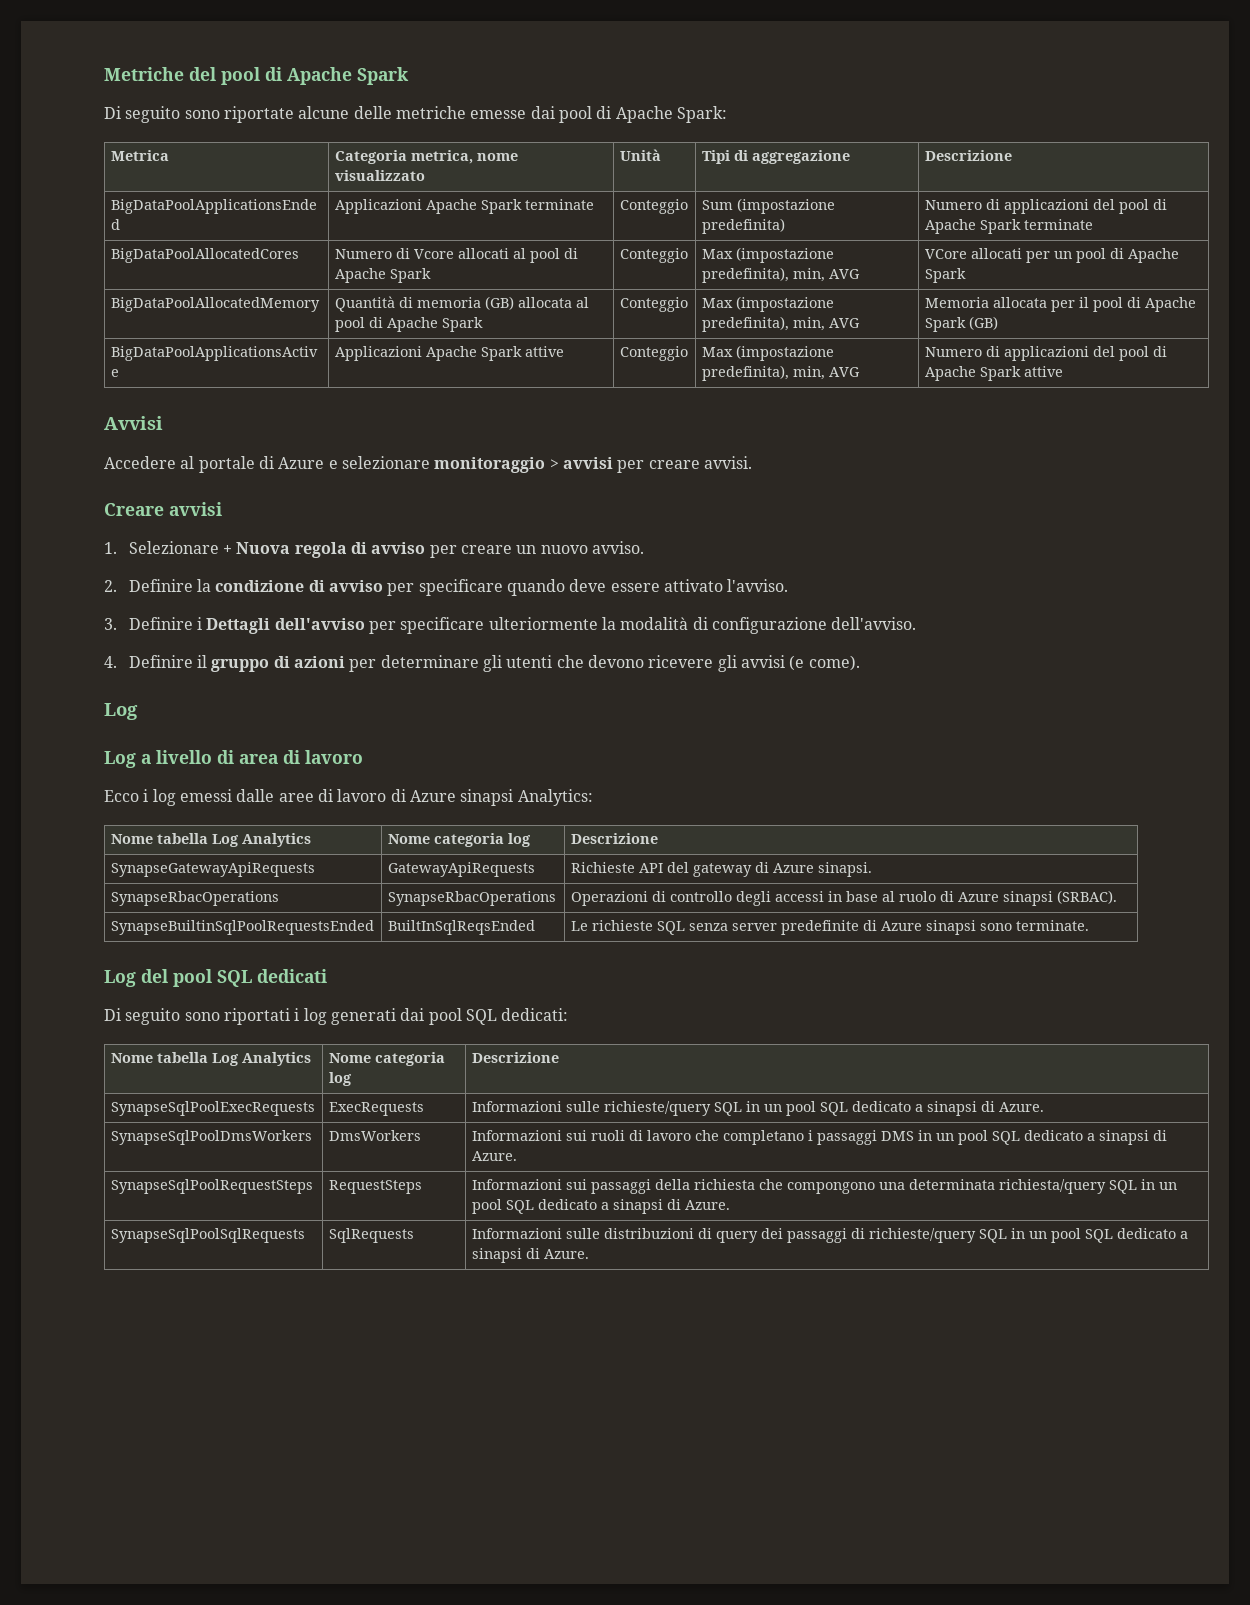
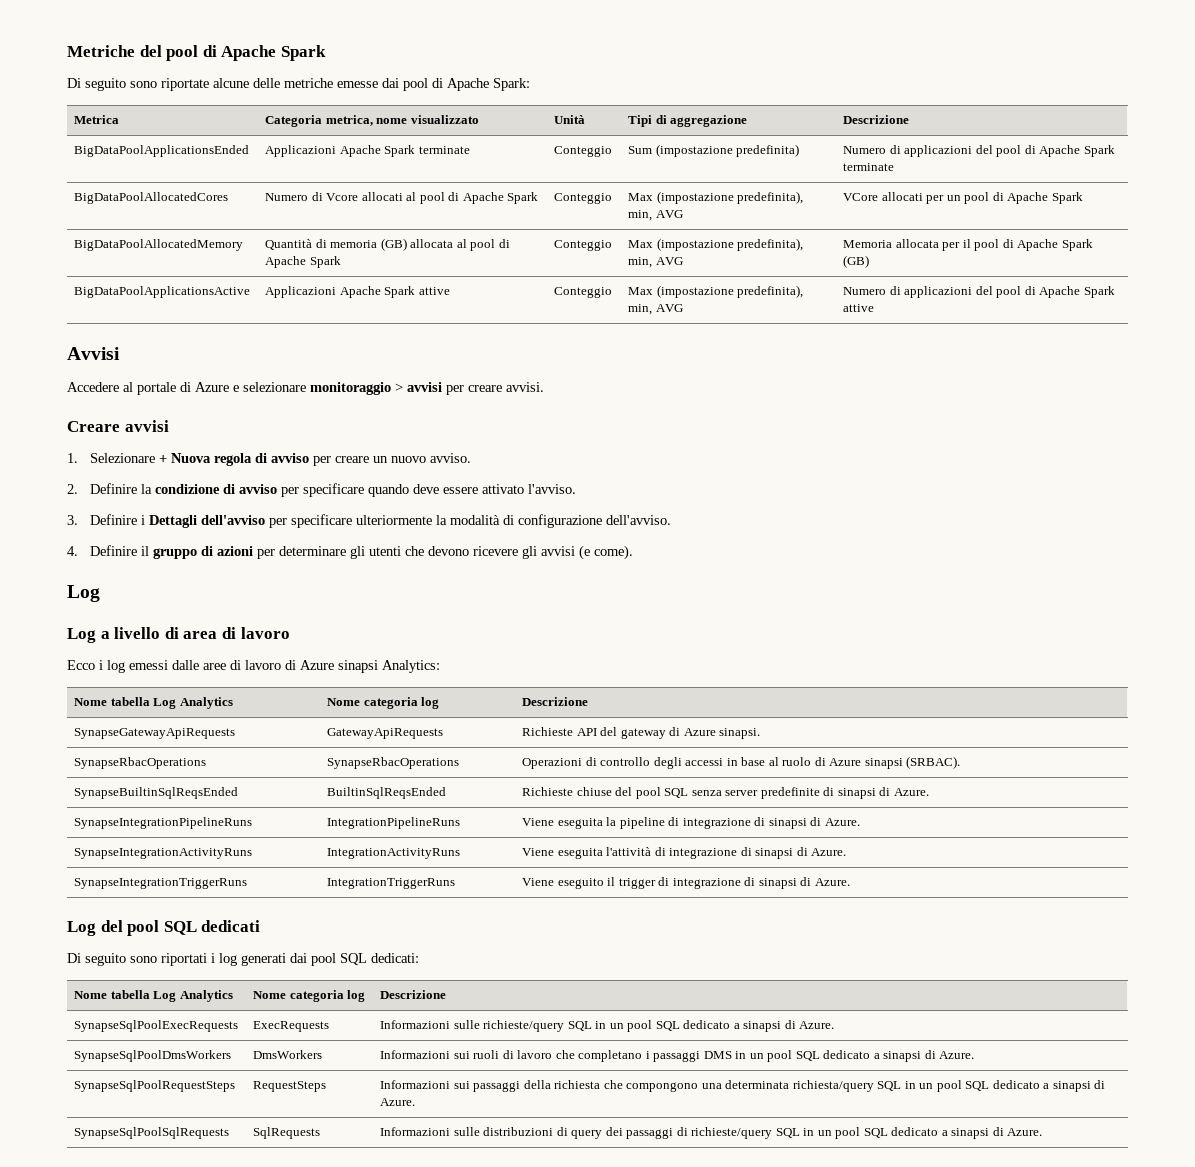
[110,920,374,935] [387,920,535,935] [570,920,653,931] SynapseBuiltinSqlPoolRequestsEnded | BuiltInSqlReqsEnded | Le richieste -> [74,787,239,799] [327,787,447,799] [522,787,661,799] SynapseBuiltinSqlReqsEnded | BuiltinSqlReqsEnded | Richieste chiuse del pool
[880,920,1089,935] Azure sinapsi sono terminate. -> [837,787,929,799] [74,817,253,829] [327,817,461,829] [522,817,860,829] [74,848,253,859] [327,848,461,859] [522,847,847,859] [74,878,248,889] [327,878,456,889] [522,877,850,889] sinapsi di Azure. // SynapseIntegrationPipelineRuns | IntegrationPipelineRuns | Viene eseguita la pipeline di integrazione di sinapsi di Azure. // SynapseIntegrationActivityRuns | IntegrationActivityRuns | Viene eseguita l'attività di integrazione di sinapsi di Azure. // SynapseIntegrationTriggerRuns | IntegrationTriggerRuns | Viene eseguito il trigger di integrazione di sinapsi di Azure.

